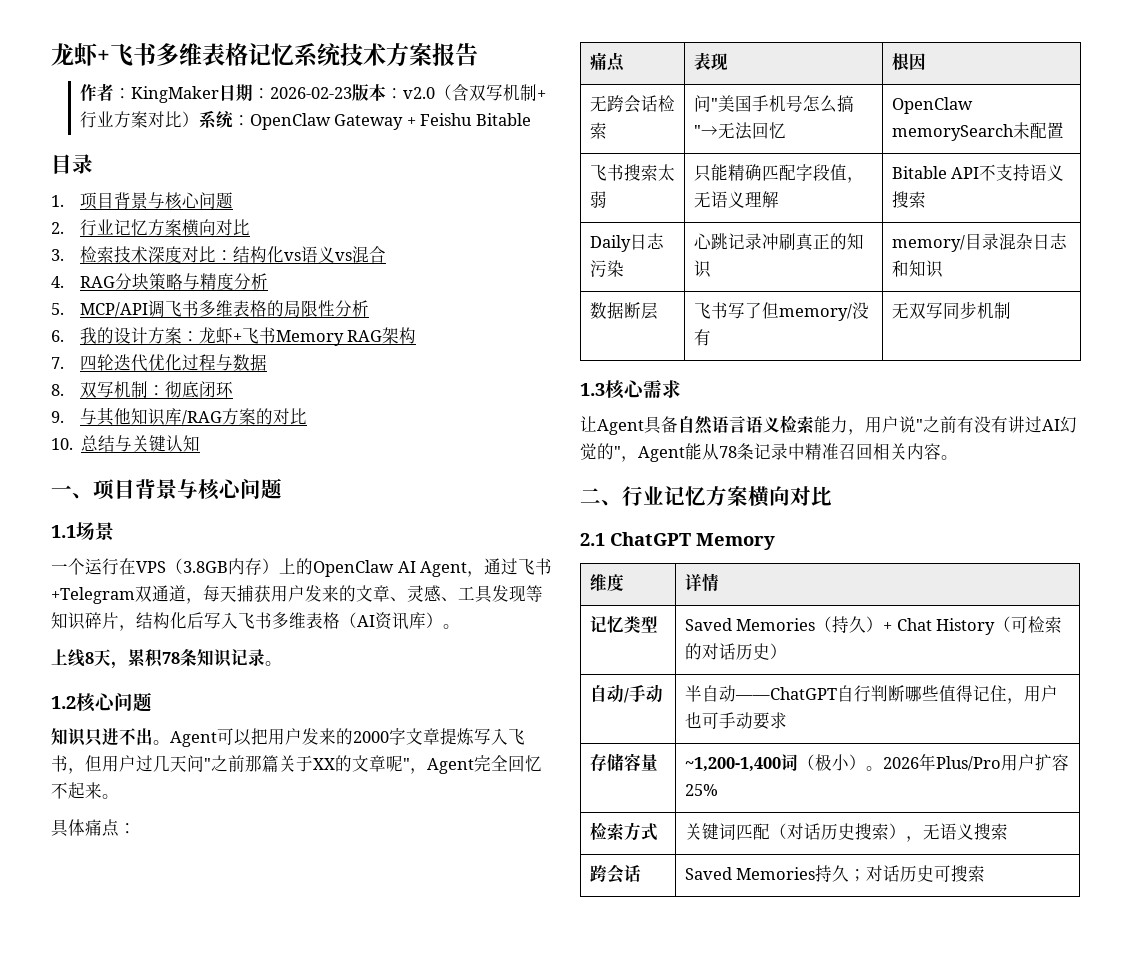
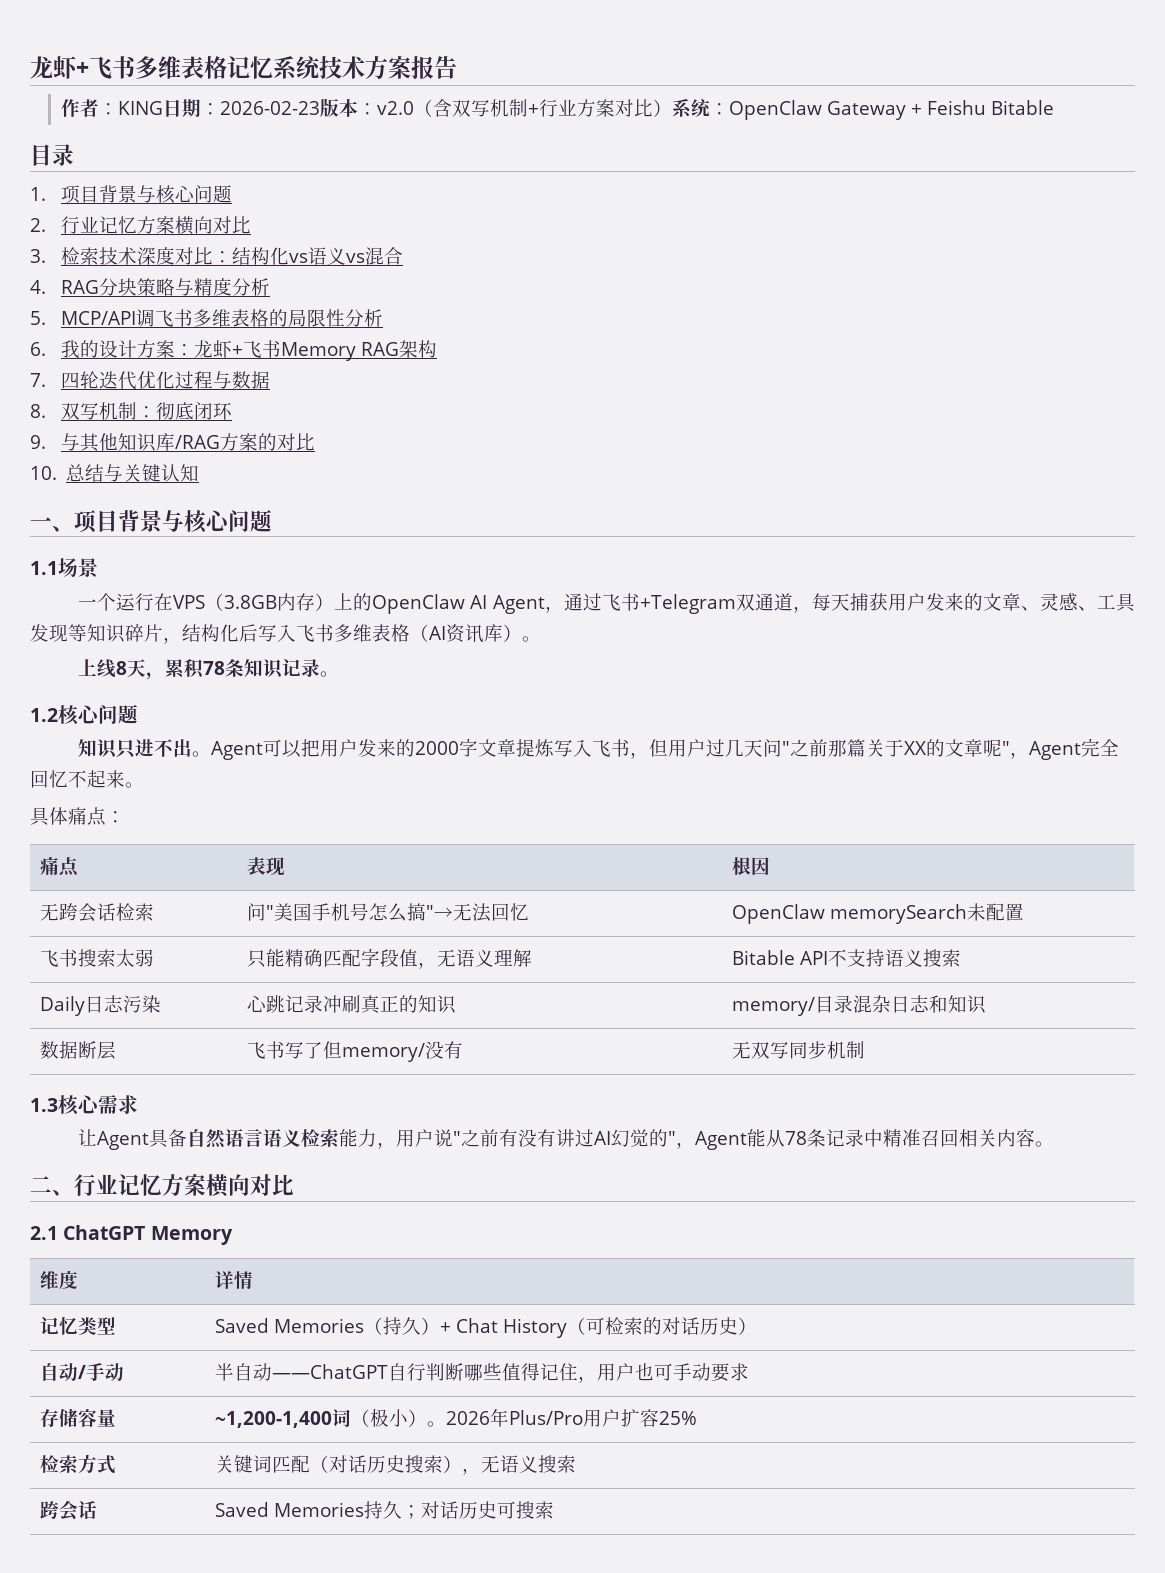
[130,86,219,103] KingMaker -> [118,101,164,115] KING

